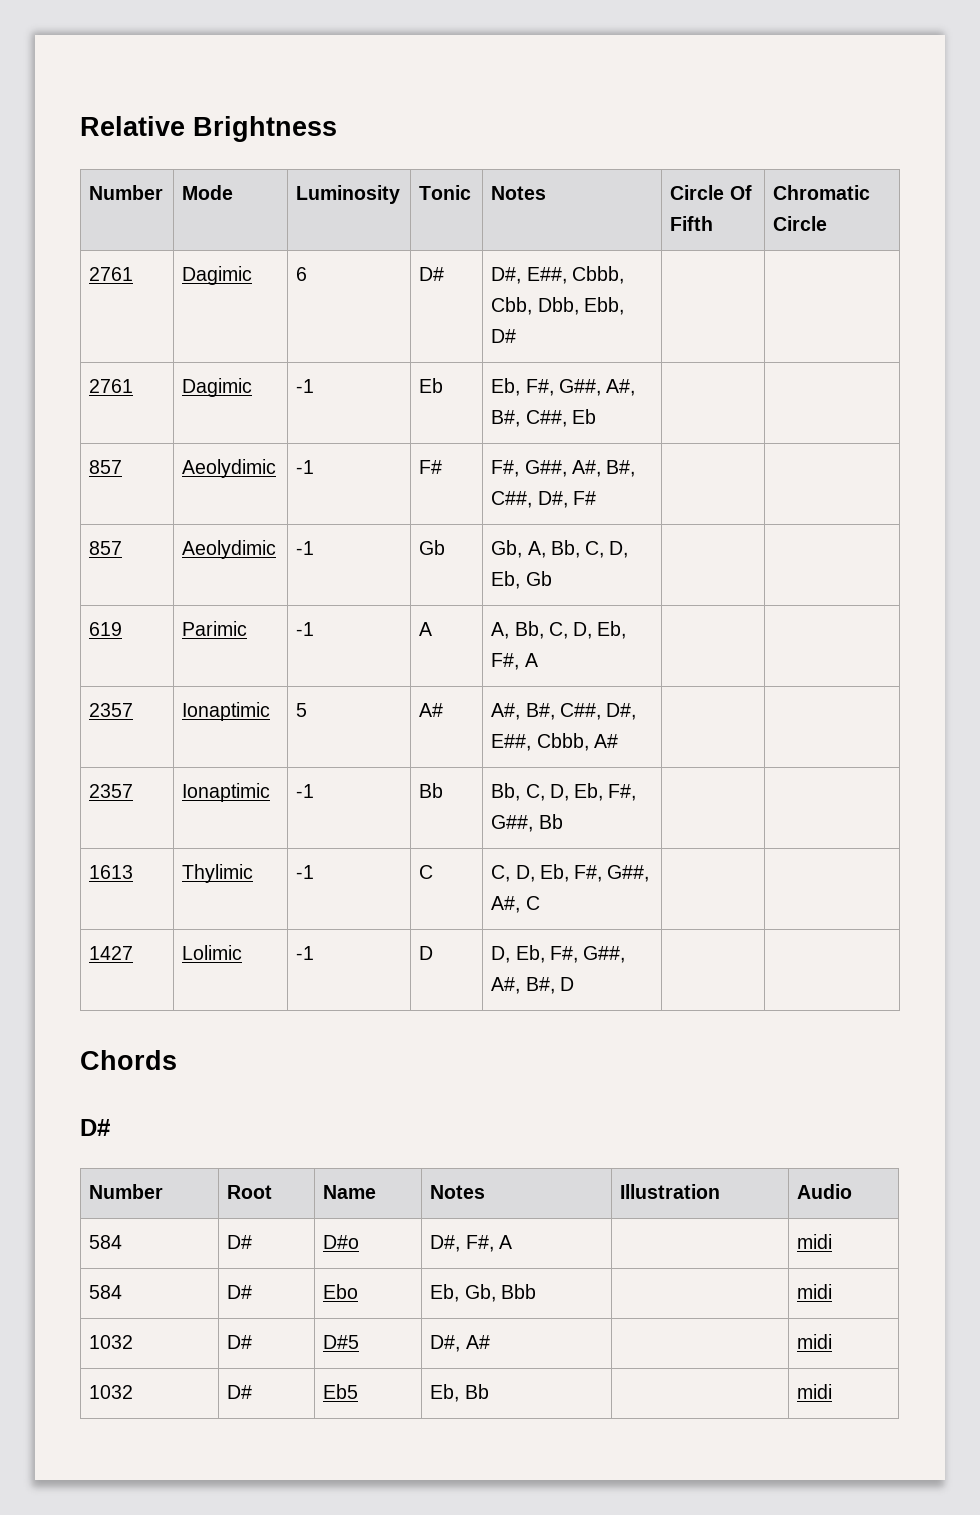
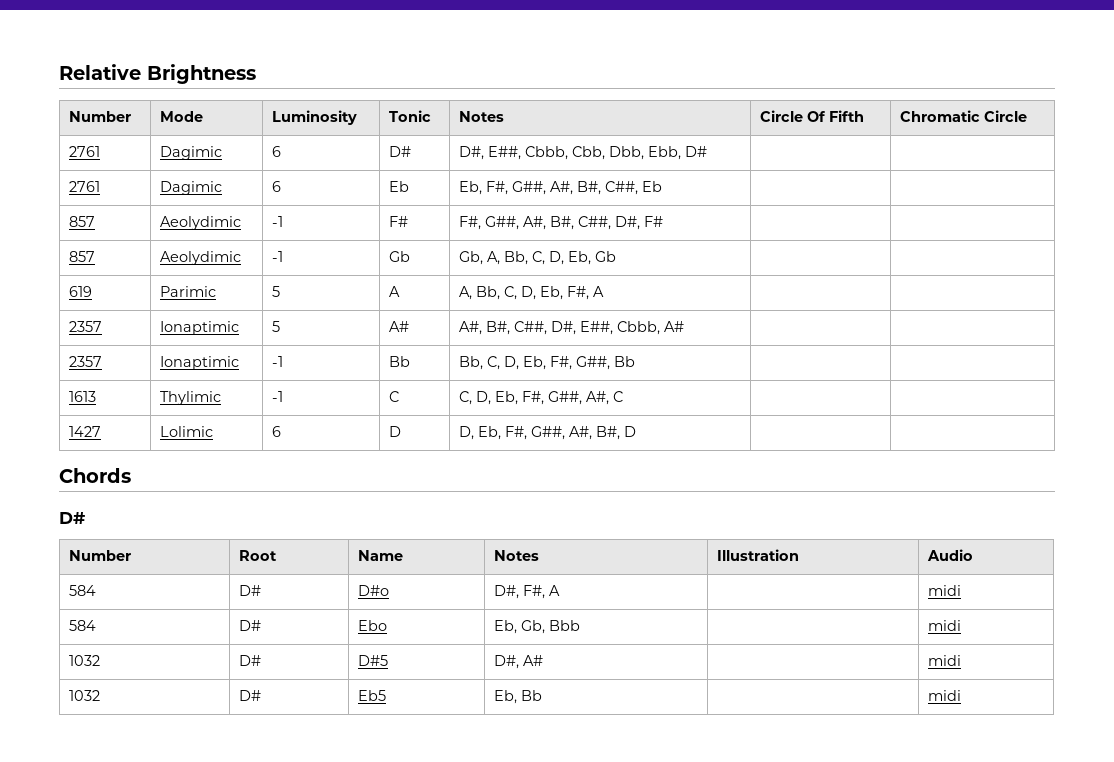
[296,379,315,393] -1 -> [272,181,282,192] 6
[296,622,315,636] -1 -> [272,286,281,297] 5
[296,946,315,960] -1 -> [272,426,282,437] 6

